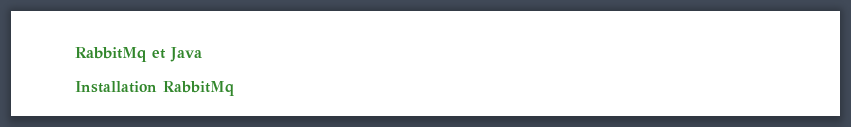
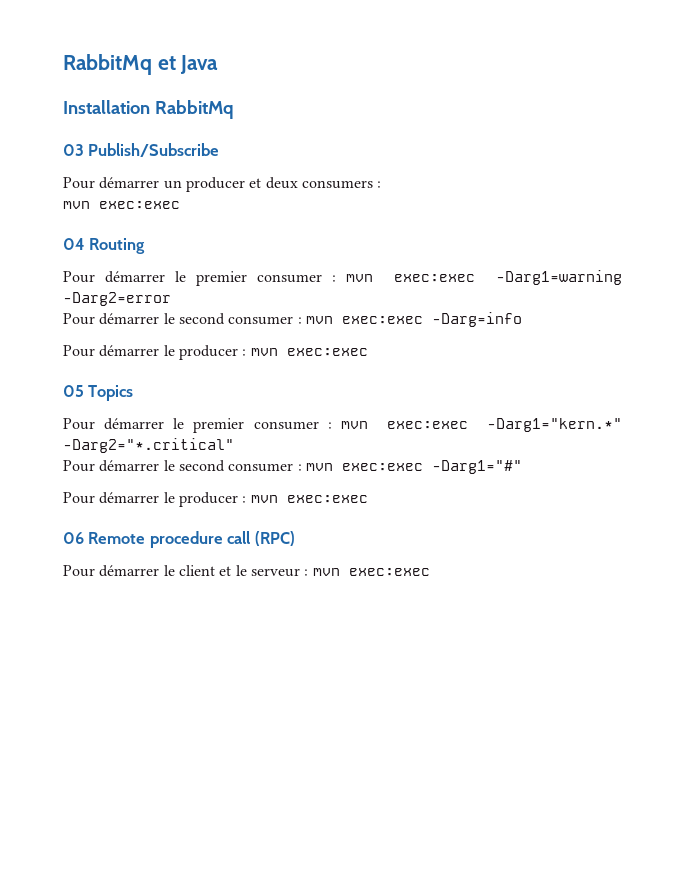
(234, 88) none -> [63,143,220,157] [63,177,382,192] [63,201,180,209] [63,238,146,254] [63,270,623,286] [63,292,171,306] [63,312,522,327] [63,345,368,360] [63,385,134,401] [63,418,622,433] [63,438,234,453] [63,460,522,474] [63,492,368,507] [63,531,295,548] [63,565,430,577] // 03 Publish/Subscribe // Pour démarrer un producer et deux consumers : // mvn exec:exec // 04 Routing // Pour démarrer le premier consumer : mvn exec:exec -Darg1=warning -Darg2=error // Pour démarrer le second consumer : mvn exec:exec -Darg=info // Pour démarrer le producer : mvn exec:exec // 05 Topics // Pour démarrer le premier consumer : mvn exec:exec -Darg1="kern.*" -Darg2="*.critical" // Pour démarrer le second consumer : mvn exec:exec -Darg1="#" // Pour démarrer le producer : mvn exec:exec // 06 Remote procedure call (RPC) // Pour démarrer le client et le serveur : mvn exec:exec

